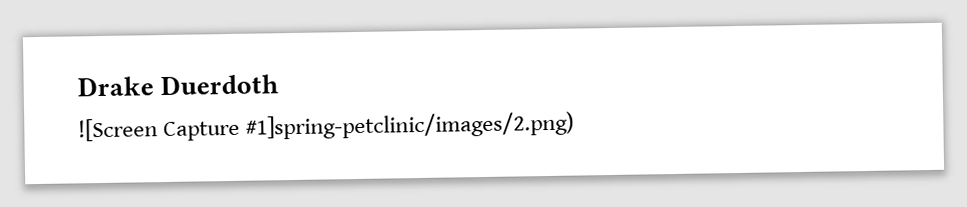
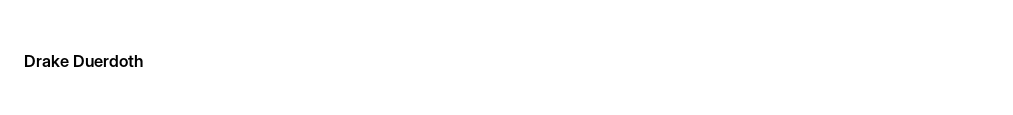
[78,111,575,142] // ![Screen Capture #1]spring-petclinic/images/2.png) -> (144, 61) none

